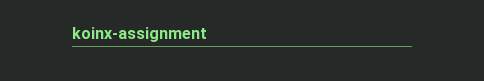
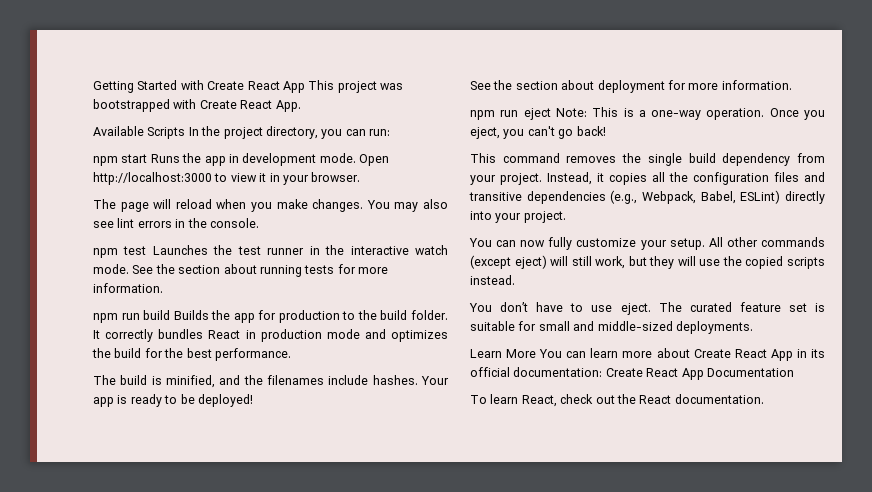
[72,27,207,42] koinx-assignment -> [93,80,403,93] [93,99,301,112] [93,126,390,139] [93,153,389,166] [93,172,361,185] [93,199,448,212] [93,218,259,228] [93,245,449,258] [93,264,388,277] [93,283,163,293] [93,310,448,323] [93,329,448,342] [92,348,291,361] [93,375,449,388] [93,394,253,407] [470,80,792,93] [470,107,825,120] [470,126,606,139] [470,153,825,166] [470,172,825,185] [469,190,825,204] [470,211,566,223] [469,237,825,250] [470,255,825,269] [470,275,515,285] [469,302,825,315] [470,321,753,334] [470,348,825,361] [470,367,794,380] [470,394,764,407] Getting Started with Create React App This project was bootstrapped with Create React App. // Available Scripts In the project directory, you can run: // npm start Runs the app in development mode. Open http://localhost:3000 to view it in your browser. // The page will reload when you make changes. You may also see lint errors in the console. // npm test Launches the test runner in the interactive watch mode. See the section about running tests for more information. // npm run build Builds the app for production to the build folder. It correctly bundles React in production mode and optimizes the build for the best performance. // The build is minified, and the filenames include hashes. Your app is ready to be deployed! // See the section about deployment for more information. // npm run eject Note: This is a one-way operation. Once you eject, you can't go back! // This command removes the single build dependency from your project. Instead, it copies all the configuration files and transitive dependencies (e.g., Webpack, Babel, ESLint) directly into your project. // You can now fully customize your setup. All other commands (except eject) will still work, but they will use the copied scripts instead. // You don’t have to use eject. The curated feature set is suitable for small and middle-sized deployments. // Learn More You can learn more about Create React App in its official documentation: Create React App Documentation // To learn React, check out the React documentation.

